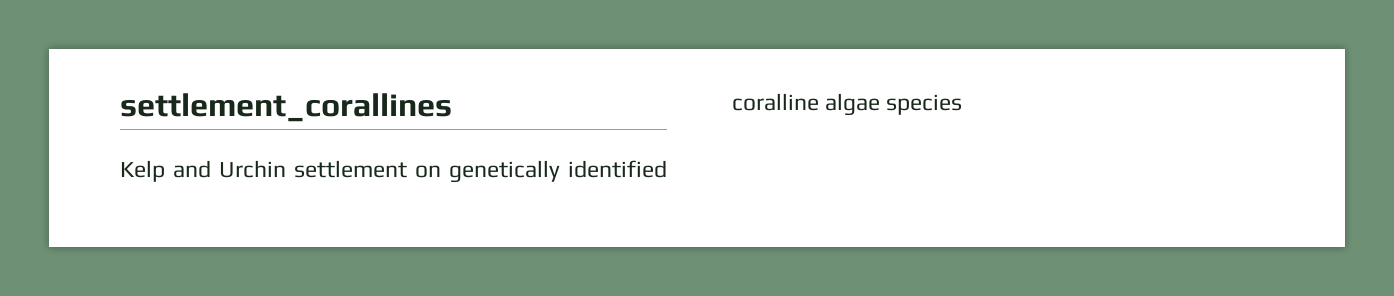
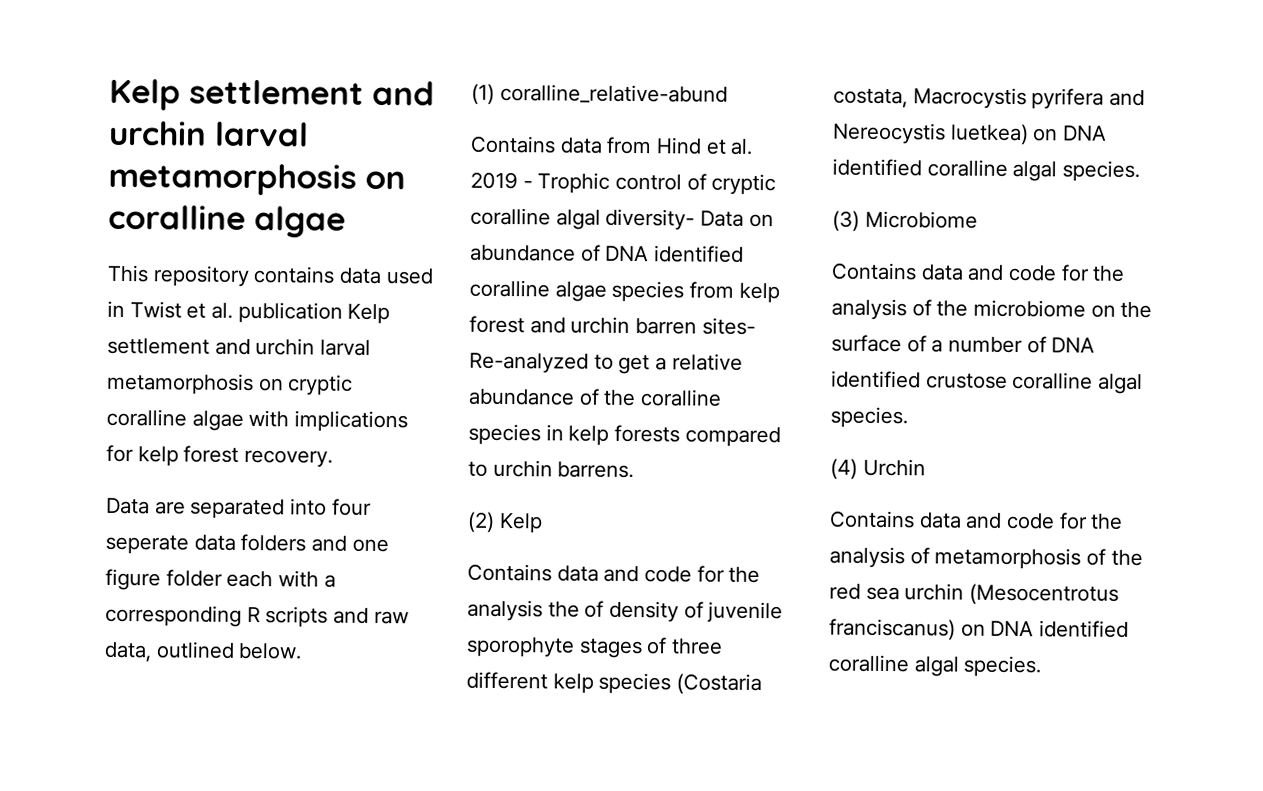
[120,93,452,122] [120,160,667,183] [732,93,963,116] settlement_corallines // Kelp and Urchin settlement on genetically identified coralline algae species -> [109,78,435,111] [108,120,309,147] [108,162,406,196] [108,204,346,238] [107,264,433,287] [107,300,391,325] [107,337,372,356] [106,372,354,396] [106,408,409,433] [106,444,334,468] [106,497,372,520] [105,533,389,555] [105,568,336,591] [105,604,409,628] [104,641,303,663] [471,83,728,105] [470,135,754,155] [470,171,777,196] [470,207,774,231] [470,244,745,263] [469,279,780,304] [469,315,756,335] [469,352,743,375] [468,388,723,407] [468,423,781,448] [468,459,635,479] [467,511,543,534] [467,563,761,584] [467,599,784,624] [466,636,724,659] [466,671,763,696] [833,87,1146,110] [832,122,1108,146] [832,158,1141,182] [832,210,978,232] [831,262,1126,282] [831,298,1153,321] [831,334,1096,354] [831,370,1144,395] [830,406,908,429] [830,458,926,480] [829,510,1124,530] [829,546,1143,570] [829,583,1120,606] [829,618,1130,641] [828,654,1042,678] Kelp settlement and urchin larval metamorphosis on coralline algae // This repository contains data used in Twist et al. publication Kelp settlement and urchin larval metamorphosis on cryptic coralline algae with implications for kelp forest recovery. // Data are separated into four seperate data folders and one figure folder each with a corresponding R scripts and raw data, outlined below. // (1) coralline_relative-abund // Contains data from Hind et al. 2019 - Trophic control of cryptic coralline algal diversity- Data on abundance of DNA identified coralline algae species from kelp forest and urchin barren sites- Re-analyzed to get a relative abundance of the coralline species in kelp forests compared to urchin barrens. // (2) Kelp // Contains data and code for the analysis the of density of juvenile sporophyte stages of three different kelp species (Costaria costata, Macrocystis pyrifera and Nereocystis luetkea) on DNA identified coralline algal species. // (3) Microbiome // Contains data and code for the analysis of the microbiome on the surface of a number of DNA identified crustose coralline algal species. // (4) Urchin // Contains data and code for the analysis of metamorphosis of the red sea urchin (Mesocentrotus franciscanus) on DNA identified coralline algal species.

